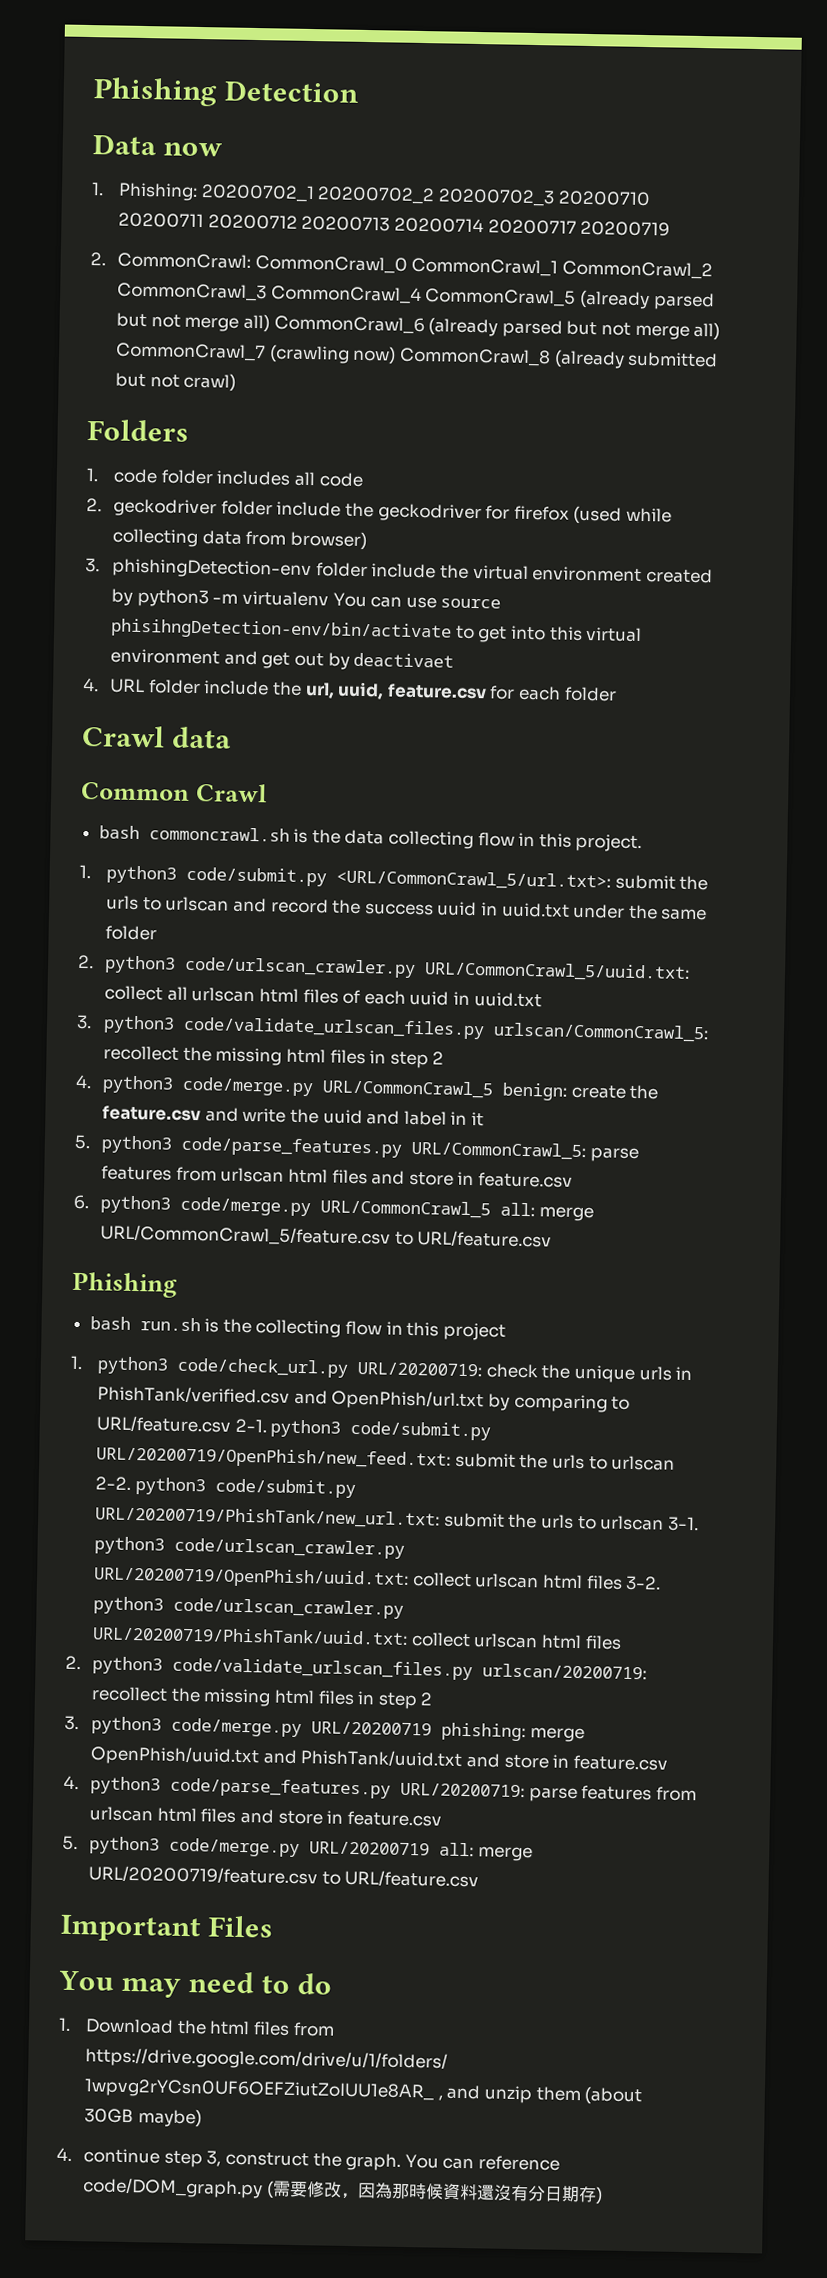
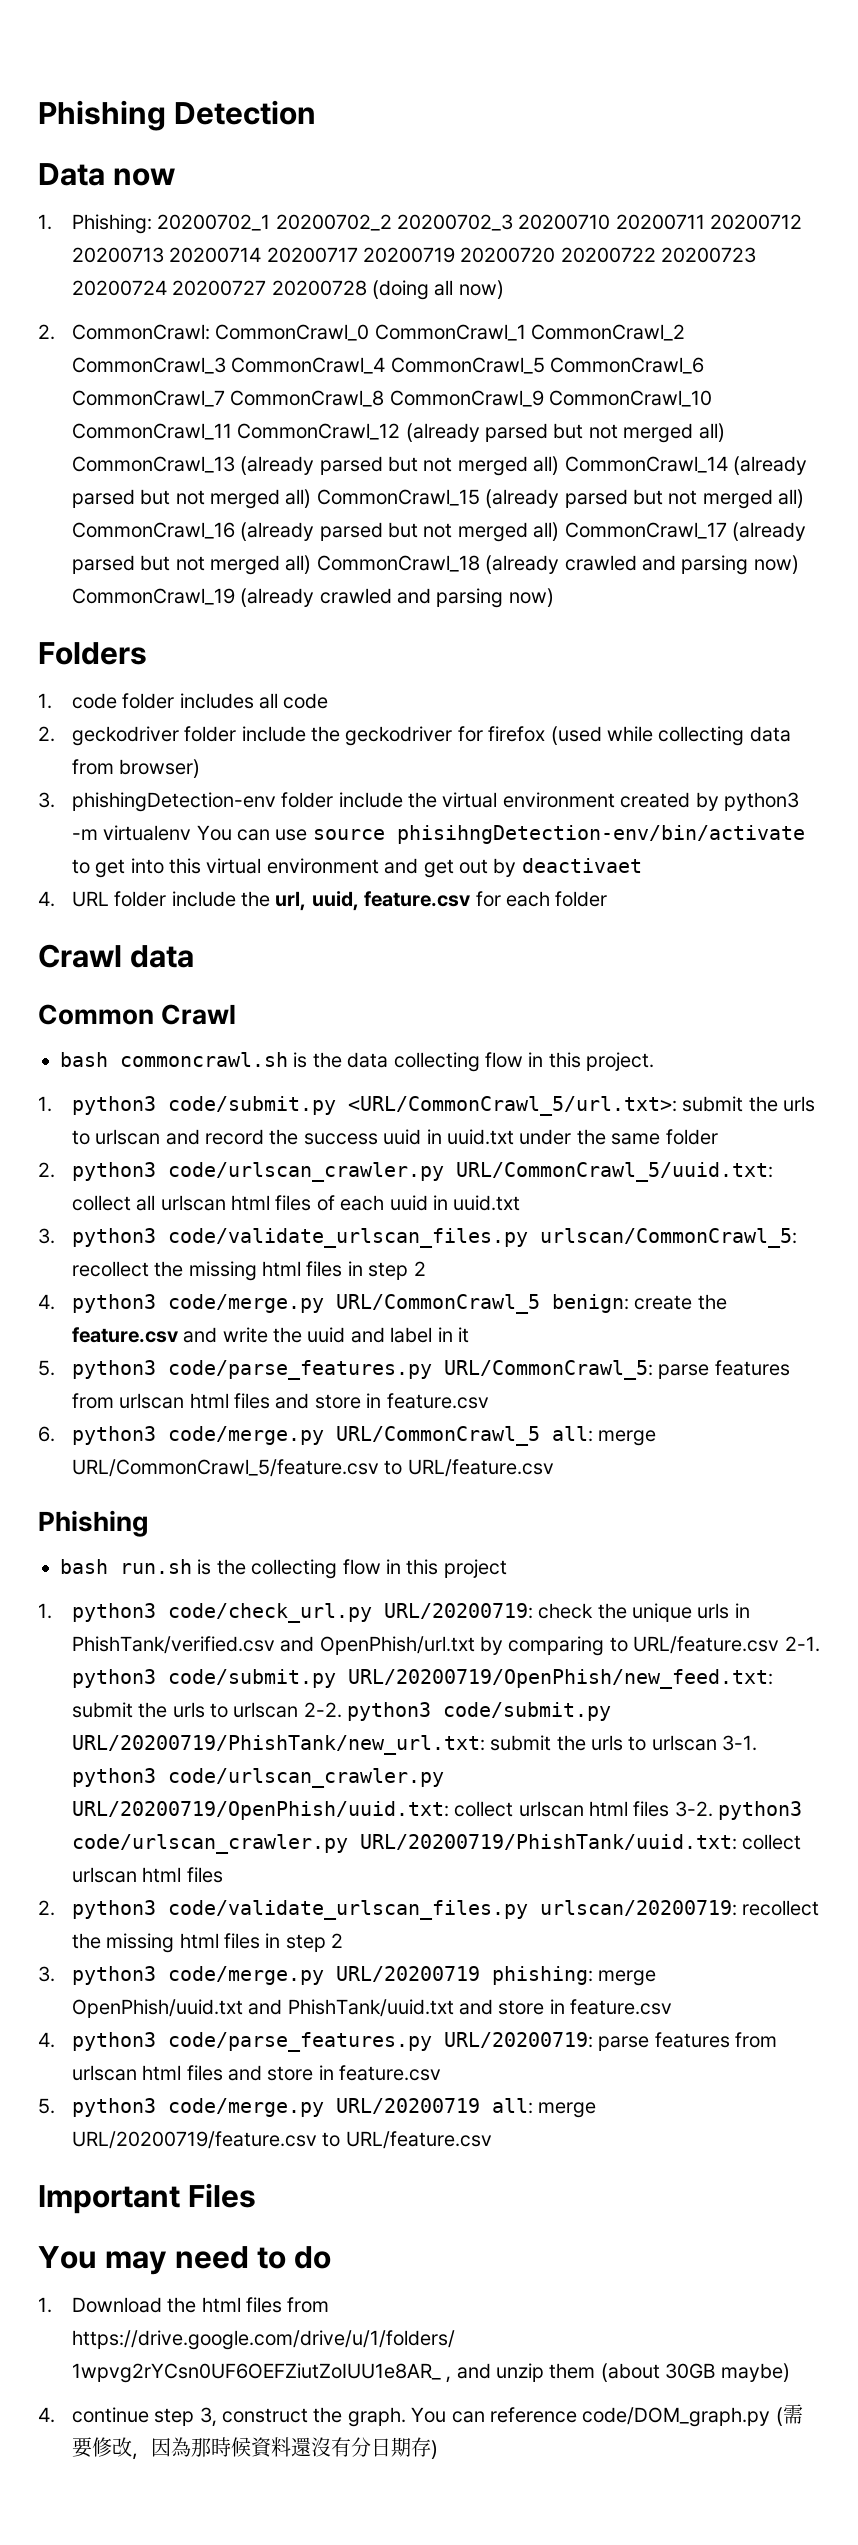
(671, 228) none -> [460,247,757,263] [71,280,504,300] 20200720 20200722 20200723 20200724 20200727 20200728 (doing all now)
[579,289,715,311] [116,312,721,341] [115,342,719,369] [115,372,237,392] (already parsed but not merge all) CommonCrawl_6 (already parsed but not merge all) CommonCrawl_7 (crawling now) CommonCrawl_8 (already submitted but not crawl) -> [549,357,704,374] [71,390,712,407] [71,423,725,443] [71,456,807,476] [71,489,805,509] [71,522,806,542] [71,555,799,575] [71,588,554,608] CommonCrawl_6 CommonCrawl_7 CommonCrawl_8 CommonCrawl_9 CommonCrawl_10 CommonCrawl_11 CommonCrawl_12 (already parsed but not merged all) CommonCrawl_13 (already parsed but not merged all) CommonCrawl_14 (already parsed but not merged all) CommonCrawl_15 (already parsed but not merged all) CommonCrawl_16 (already parsed but not merged all) CommonCrawl_17 (already parsed but not merged all) CommonCrawl_18 (already crawled and parsing now) CommonCrawl_19 (already crawled and parsing now)

